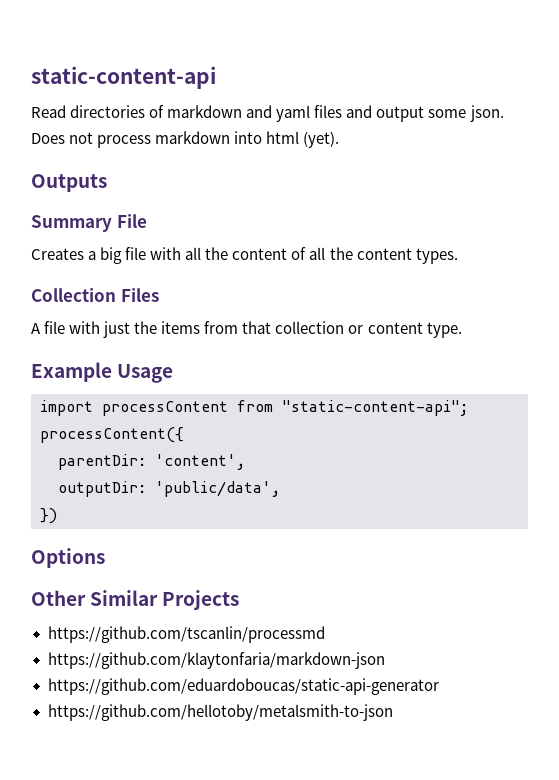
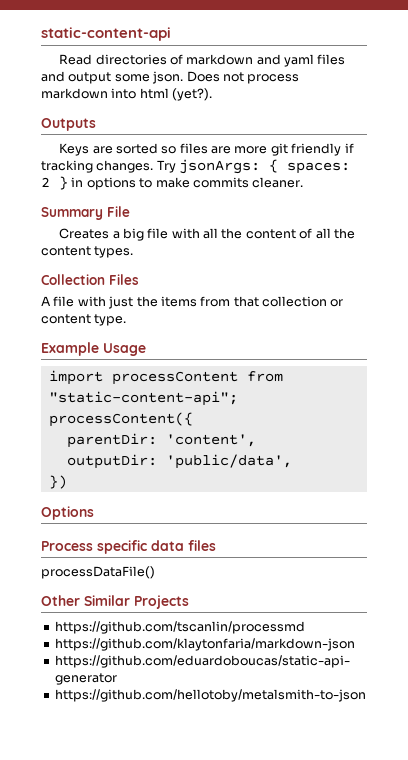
[303,131,340,148] (yet). -> [172,88,213,101] (yet?).
(107, 183) none -> [59,143,354,156] [41,159,351,174] [41,176,304,190] // Keys are sorted so files are more git friendly if tracking changes. Try jsonArgs: { spaces: 2 } in options to make commits cleaner.
(105, 558) none -> [41,540,216,554] [41,566,155,579] // Process specific data files // processDataFile()

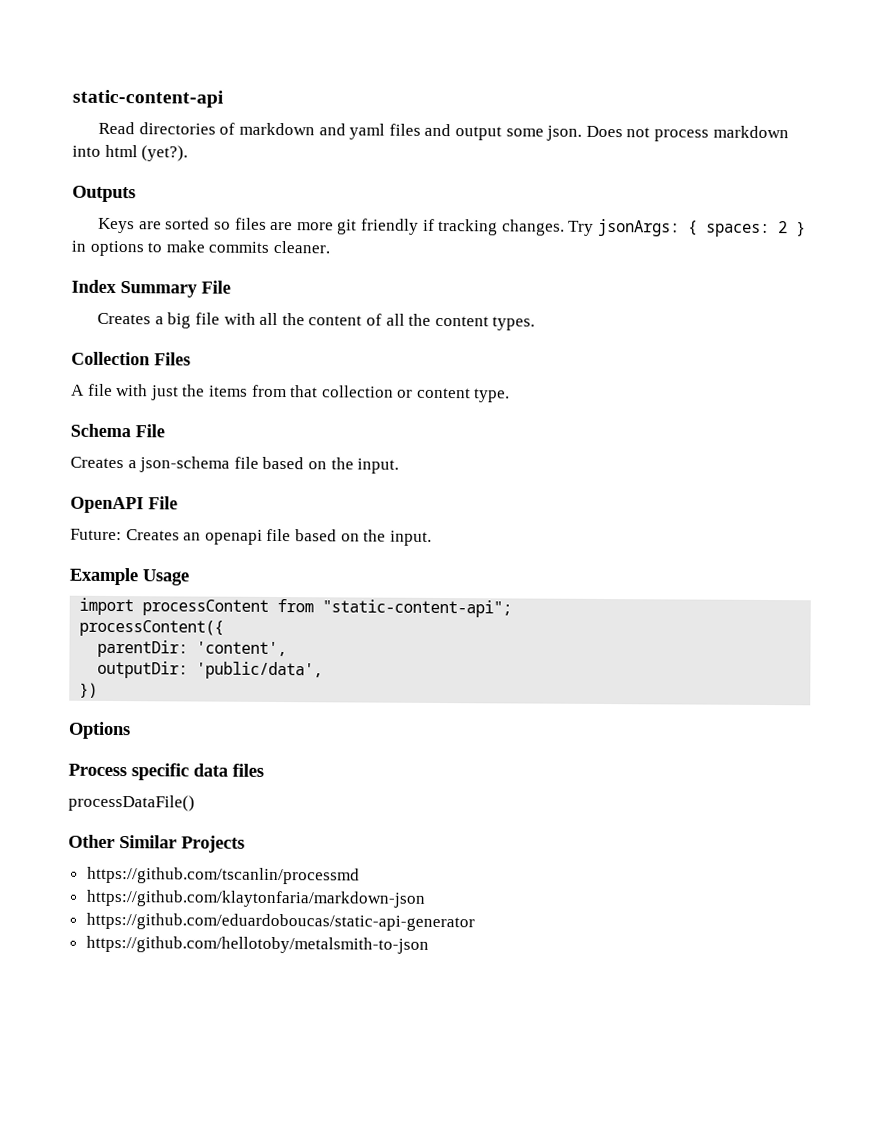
(304, 182) none -> [71,279,116,294] Index
(127, 320) none -> [70,423,165,438] [70,456,400,474] [70,496,178,514] [70,528,432,546] // Schema File // Creates a json-schema file based on the input. // OpenAPI File // Future: Creates an openapi file based on the input.

